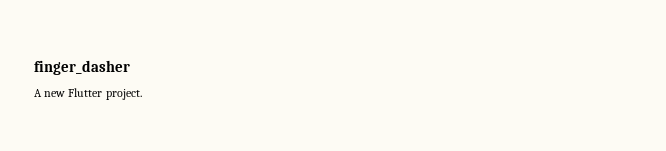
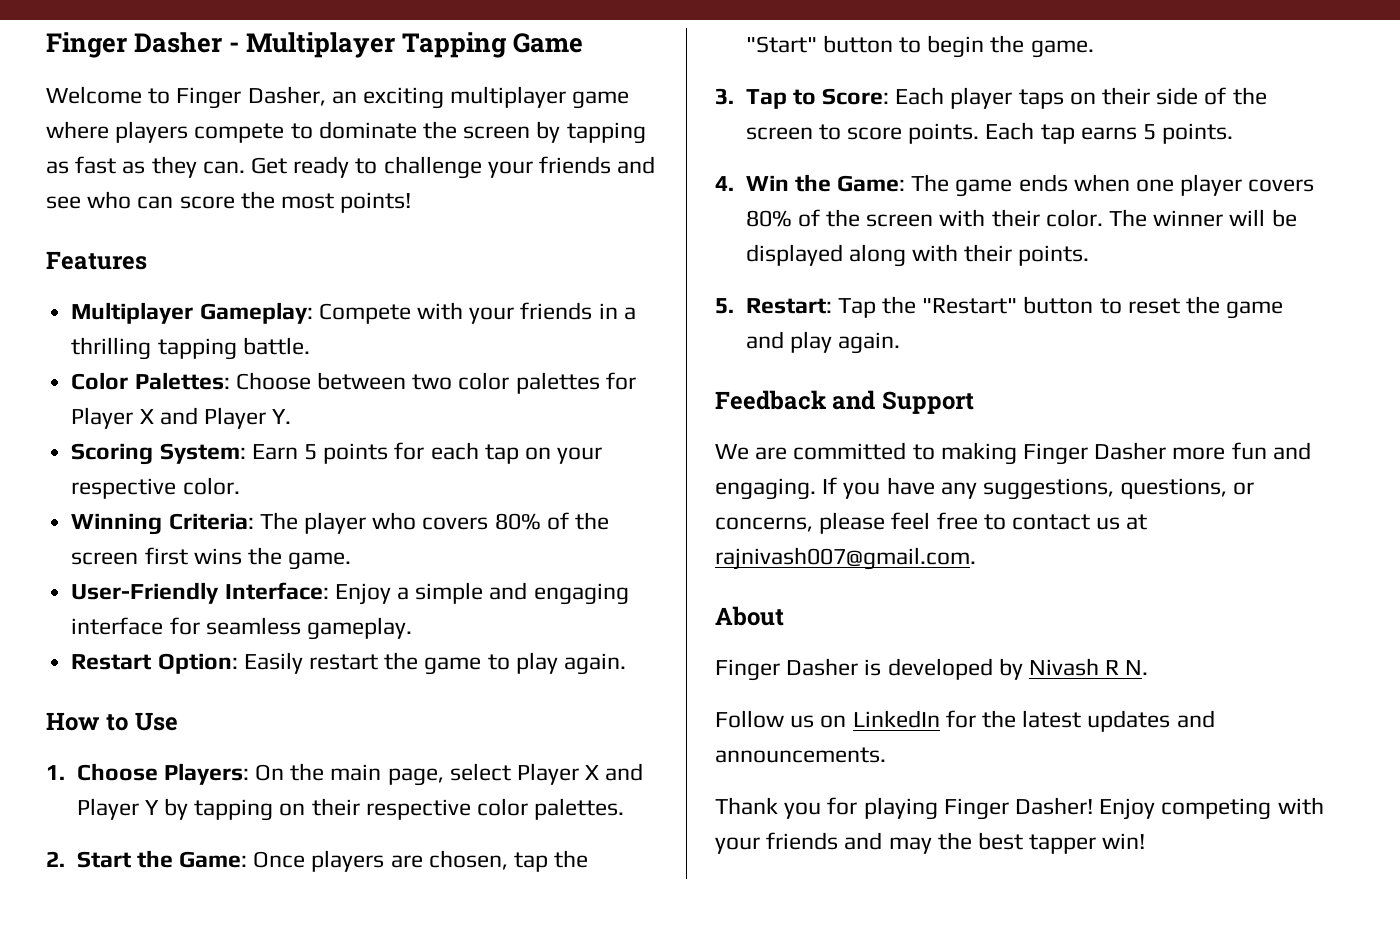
[34,60,130,75] [34,88,142,100] finger_dasher // A new Flutter project. -> [46,32,584,58] [46,86,630,109] [46,121,646,144] [46,156,656,179] [46,191,412,213] [46,251,147,270] [71,302,636,324] [71,337,310,360] [71,372,636,394] [71,407,292,429] [71,442,603,465] [71,477,240,499] [71,512,609,535] [71,547,352,570] [71,582,629,605] [71,617,412,640] [71,652,626,675] [46,712,178,731] [46,763,644,786] [76,798,625,821] [46,850,589,872] [745,35,1094,58] [715,87,1267,109] [745,122,1234,144] [715,174,1315,197] [745,209,1297,227] [745,244,1090,267] [715,296,1284,319] [745,331,900,354] [715,390,974,414] [715,442,1311,465] [715,477,1255,500] [715,512,1148,534] [715,547,976,570] [715,606,784,626] [715,658,1149,681] [715,710,1215,732] [715,747,886,763] [715,797,1324,820] [715,832,1146,854] Finger Dasher - Multiplayer Tapping Game // Welcome to Finger Dasher, an exciting multiplayer game where players compete to dominate the screen by tapping as fast as they can. Get ready to challenge your friends and see who can score the most points! // Features // Multiplayer Gameplay: Compete with your friends in a thrilling tapping battle. // Color Palettes: Choose between two color palettes for Player X and Player Y. // Scoring System: Earn 5 points for each tap on your respective color. // Winning Criteria: The player who covers 80% of the screen first wins the game. // User-Friendly Interface: Enjoy a simple and engaging interface for seamless gameplay. // Restart Option: Easily restart the game to play again. // How to Use // 1. Choose Players: On the main page, select Player X and Player Y by tapping on their respective color palettes. // 2. Start the Game: Once players are chosen, tap the "Start" button to begin the game. // 3. Tap to Score: Each player taps on their side of the screen to score points. Each tap earns 5 points. // 4. Win the Game: The game ends when one player covers 80% of the screen with their color. The winner will be displayed along with their points. // 5. Restart: Tap the "Restart" button to reset the game and play again. // Feedback and Support // We are committed to making Finger Dasher more fun and engaging. If you have any suggestions, questions, or concerns, please feel free to contact us at rajnivash007@gmail.com. // About // Finger Dasher is developed by Nivash R N. // Follow us on LinkedIn for the latest updates and announcements. // Thank you for playing Finger Dasher! Enjoy competing with your friends and may the best tapper win!

